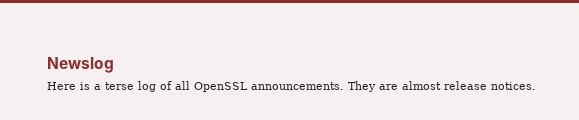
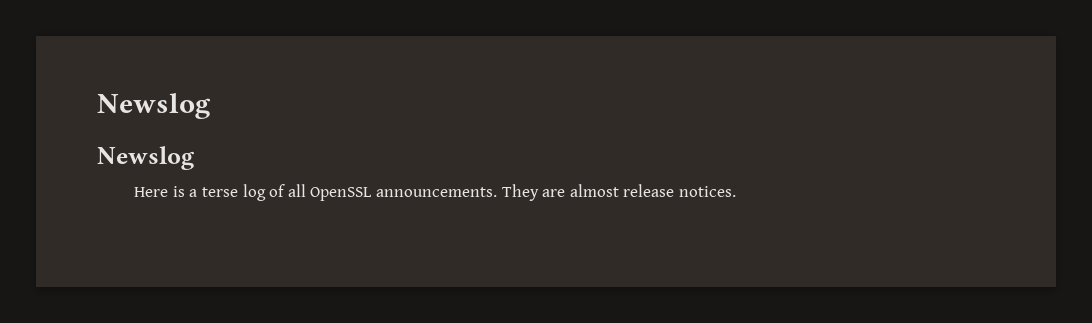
[47,57,114,73] Newslog -> [97,93,211,119] [97,146,195,170] Newslog // Newslog

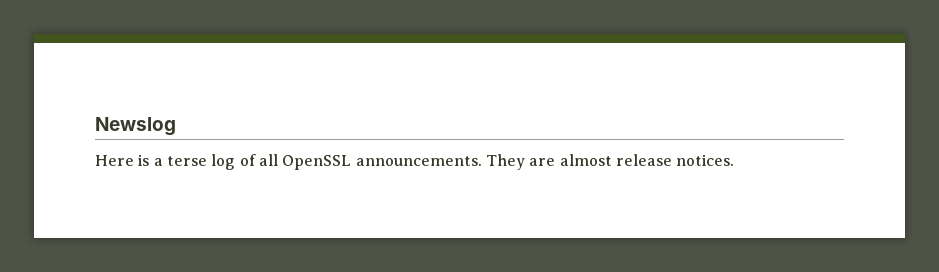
[97,93,211,119] [97,146,195,170] Newslog // Newslog -> [95,117,176,136] Newslog

